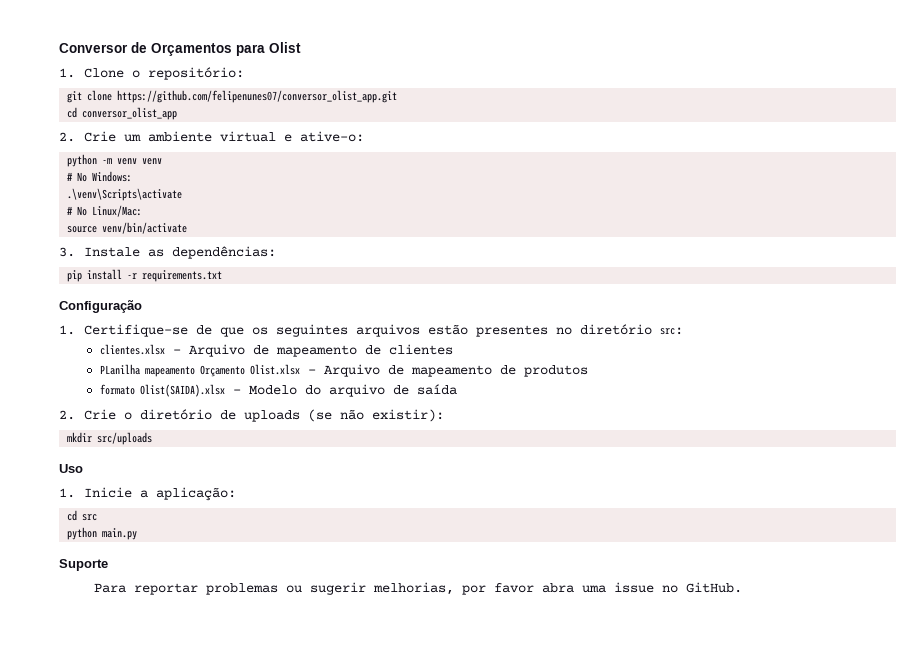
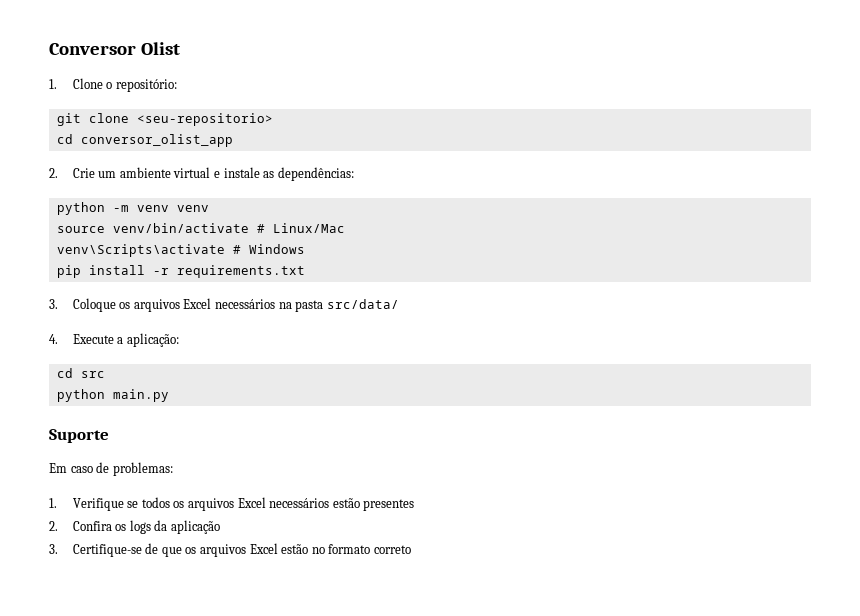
[131,42,265,56] de Orçamentos para -> (136, 49) none
[117,90,398,103] https://github.com/felipenunes07/conversor_olist_app.git -> [136,113,273,126] <seu-repositorio>
[300,131,365,142] ative-o: -> [223,167,354,181] instale as dependências:
[67,171,133,182] [67,188,183,201] [67,205,143,217] [67,222,188,234] [59,246,277,259] [67,269,223,282] [59,300,142,313] [59,324,684,337] [99,344,453,357] [99,364,588,377] [99,384,457,397] [59,409,445,422] [67,432,153,445] [59,464,83,473] [59,487,133,498] # No Windows: // .\venv\Scripts\activate // # No Linux/Mac: // source venv/bin/activate // 3. Instale as dependências: // pip install -r requirements.txt // Configuração // 1. Certifique-se de que os seguintes arquivos estão presentes no diretório src: // clientes.xlsx - Arquivo de mapeamento de clientes // PLanilha mapeamento Orçamento Olist.xlsx - Arquivo de mapeamento de produtos // formato Olist(SAIDA).xlsx - Modelo do arquivo de saída // 2. Crie o diretório de uploads (se não existir): // mkdir src/uploads // Uso // 1. Inicie -> [56,223,345,233] [56,244,305,257] [56,265,305,278] [49,298,399,312] [49,334,114,344] source venv/bin/activate # Linux/Mac // venv\Scripts\activate # Windows // pip install -r requirements.txt // 3. Coloque os arquivos Excel necessários na pasta src/data/ // 4. Execute
[93,582,742,595] Para reportar problemas ou sugerir melhorias, por favor abra uma issue no GitHub. -> [49,462,173,476] [49,497,415,511] [49,520,221,534] [49,543,411,557] Em caso de problemas: // 1. Verifique se todos os arquivos Excel necessários estão presentes // 2. Confira os logs da aplicação // 3. Certifique-se de que os arquivos Excel estão no formato correto

